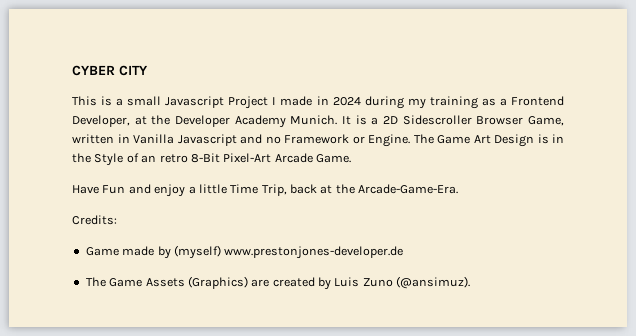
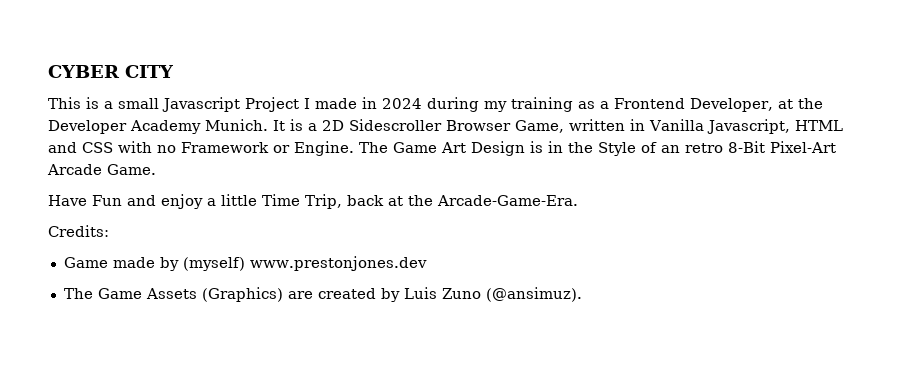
[177,134,262,146] Javascript and -> [706,119,843,134] [48,141,152,153] Javascript, HTML and CSS with
[224,246,404,259] www.prestonjones-developer.de -> [249,256,427,271] www.prestonjones.dev

